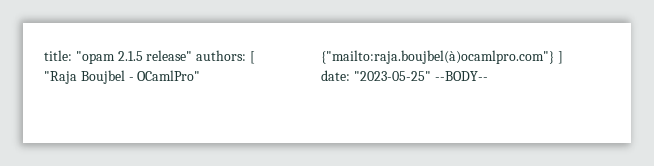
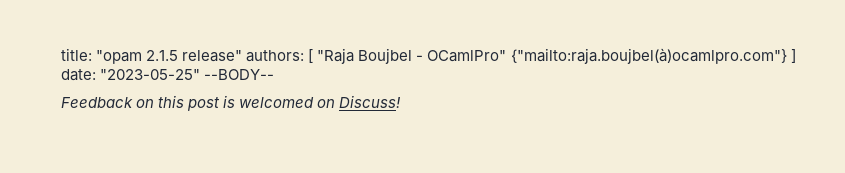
(488, 76) none -> [61,95,402,111] // Feedback on this post is welcomed on Discuss!

